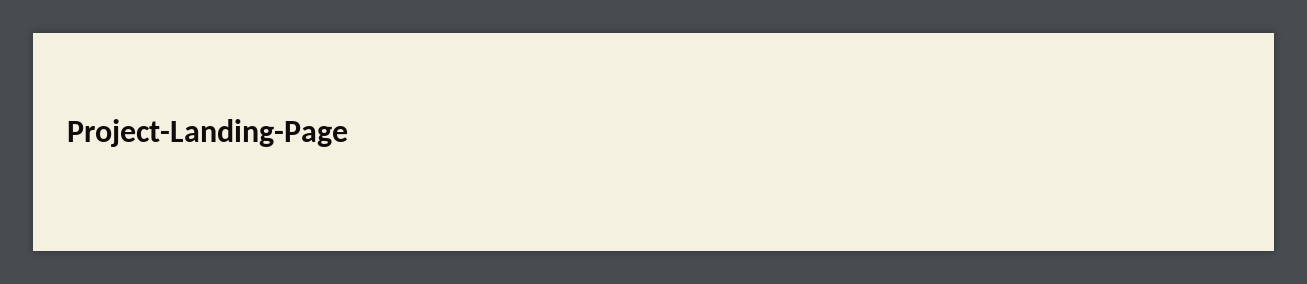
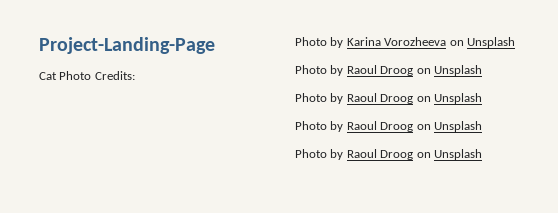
(348, 133) none -> [39,71,135,80] [295,37,515,48] [295,65,482,76] [295,93,482,104] [295,121,482,132] [295,149,482,160] // Cat Photo Credits: // Photo by Karina Vorozheeva on Unsplash // Photo by Raoul Droog on Unsplash // Photo by Raoul Droog on Unsplash // Photo by Raoul Droog on Unsplash // Photo by Raoul Droog on Unsplash

